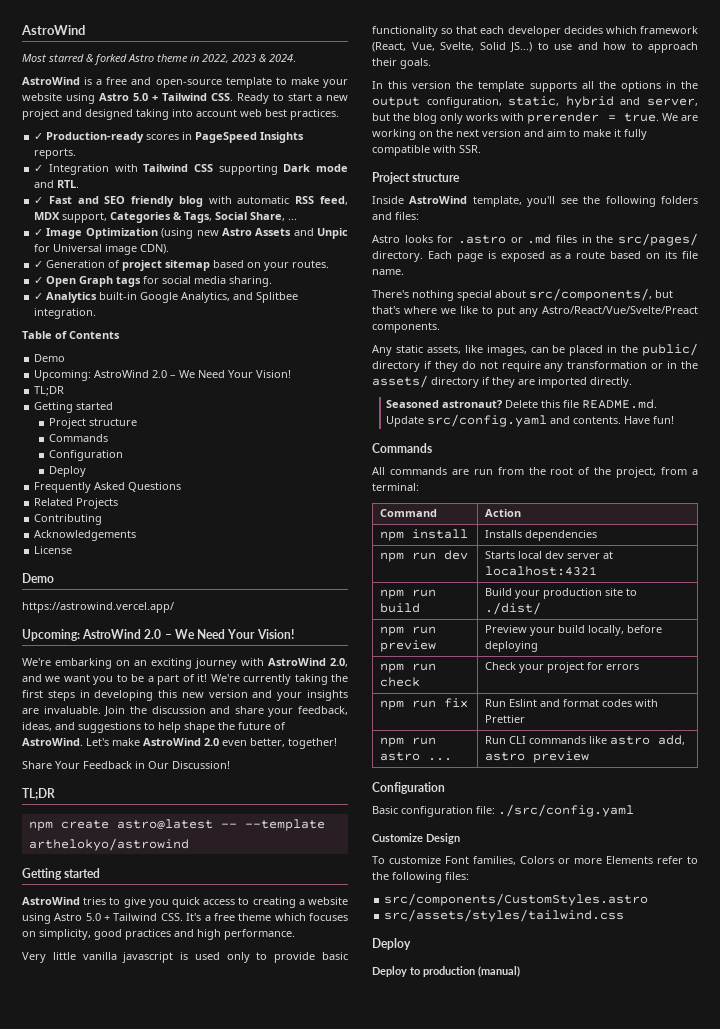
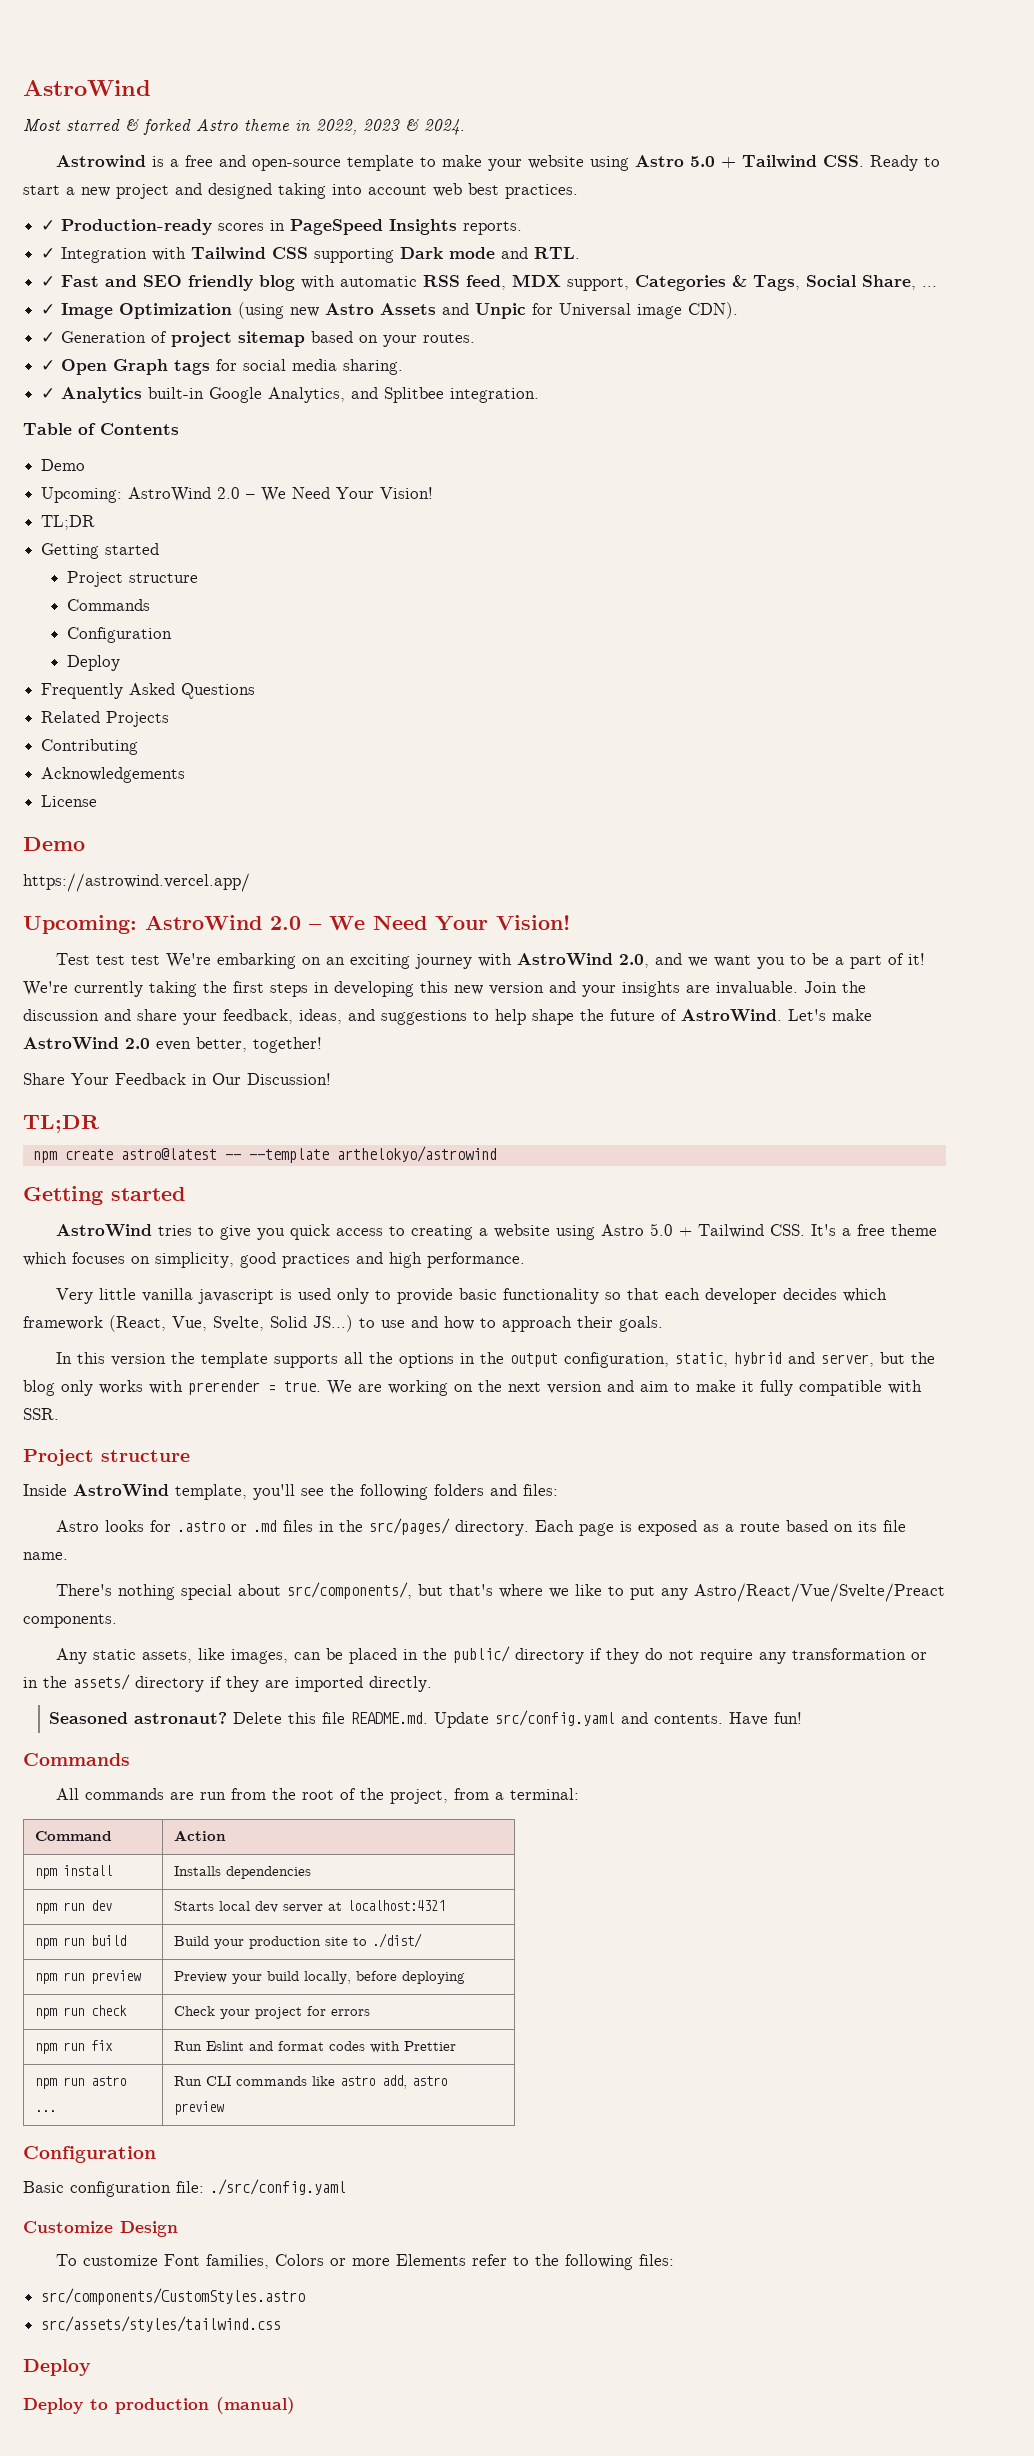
[22,77,80,85] AstroWind -> [55,155,146,168] Astrowind
(294, 634) none -> [55,953,160,965] Test test test

